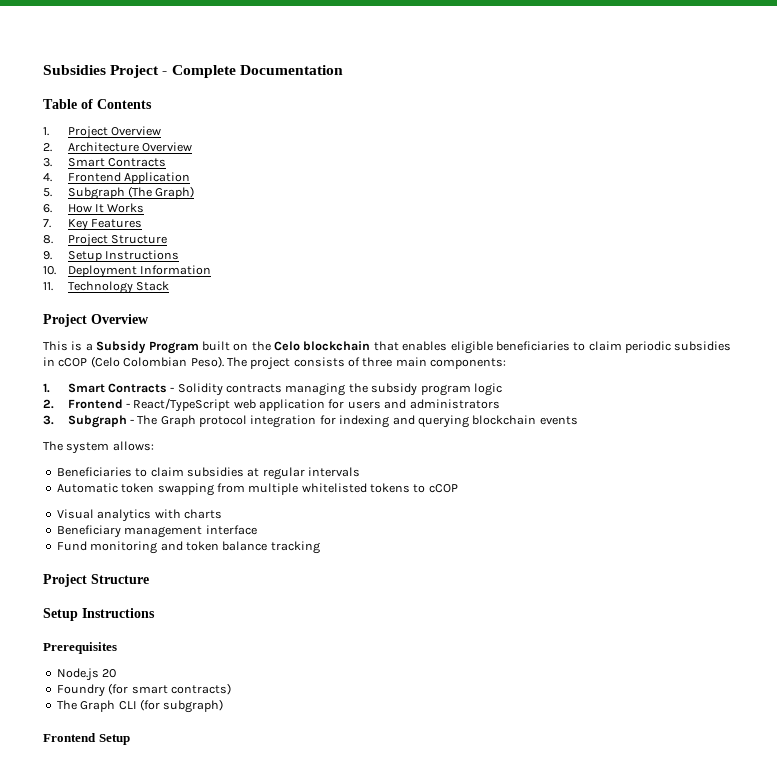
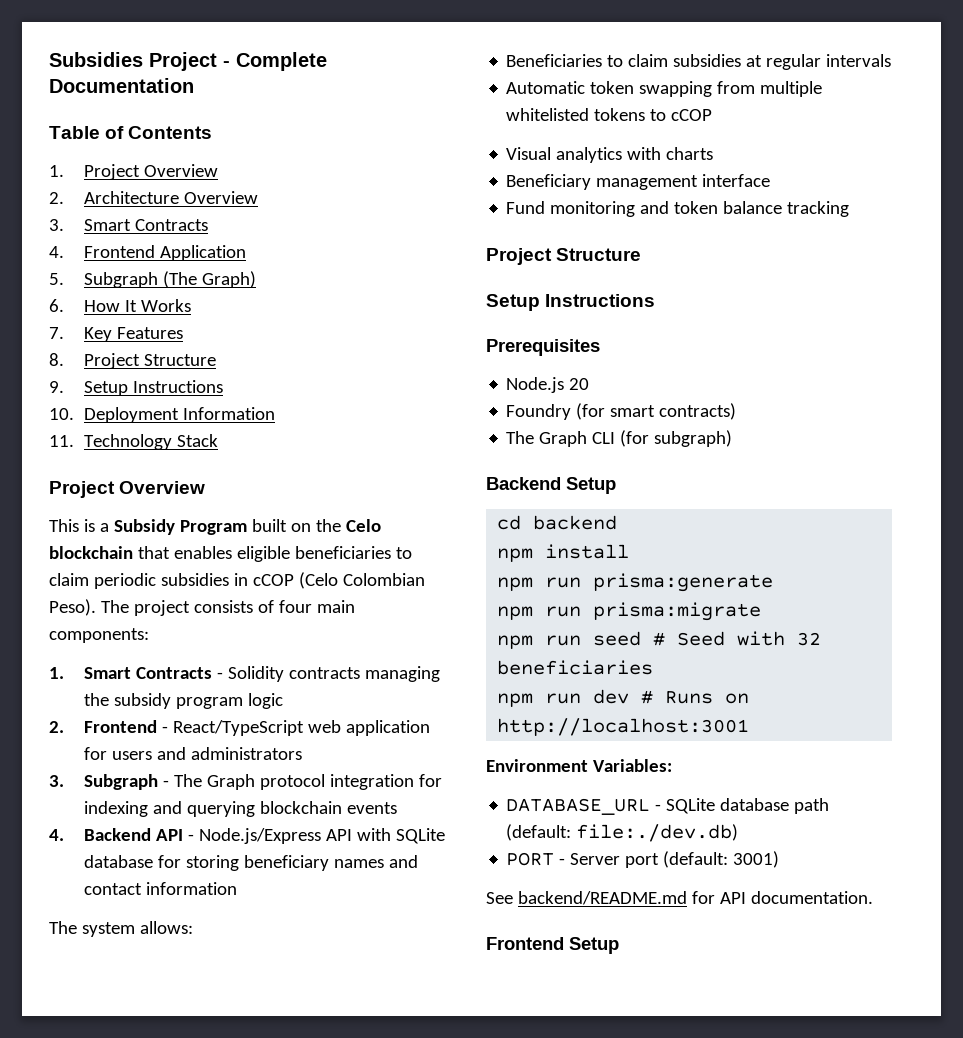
[362,357,393,367] three -> [278,600,312,613] four
(578, 420) none -> [49,828,445,844] [83,855,418,871] [83,882,237,895] // 4. Backend API - Node.js/Express API with SQLite database for storing beneficiary names and contact information
(224, 706) none -> [486,477,616,494] [497,515,618,530] [497,544,630,562] [497,573,774,592] [497,602,762,621] [497,631,822,649] [497,660,654,675] [497,689,750,707] [497,718,750,736] [486,759,672,772] [506,798,830,815] [506,824,739,842] [506,851,780,868] [486,891,873,905] // Backend Setup // cd backend // npm install // npm run prisma:generate // npm run prisma:migrate // npm run seed # Seed with 32 beneficiaries // npm run dev # Runs on http://localhost:3001 // Environment Variables: // DATABASE_URL - SQLite database path (default: file:./dev.db) // PORT - Server port (default: 3001) // See backend/README.md for API documentation.

